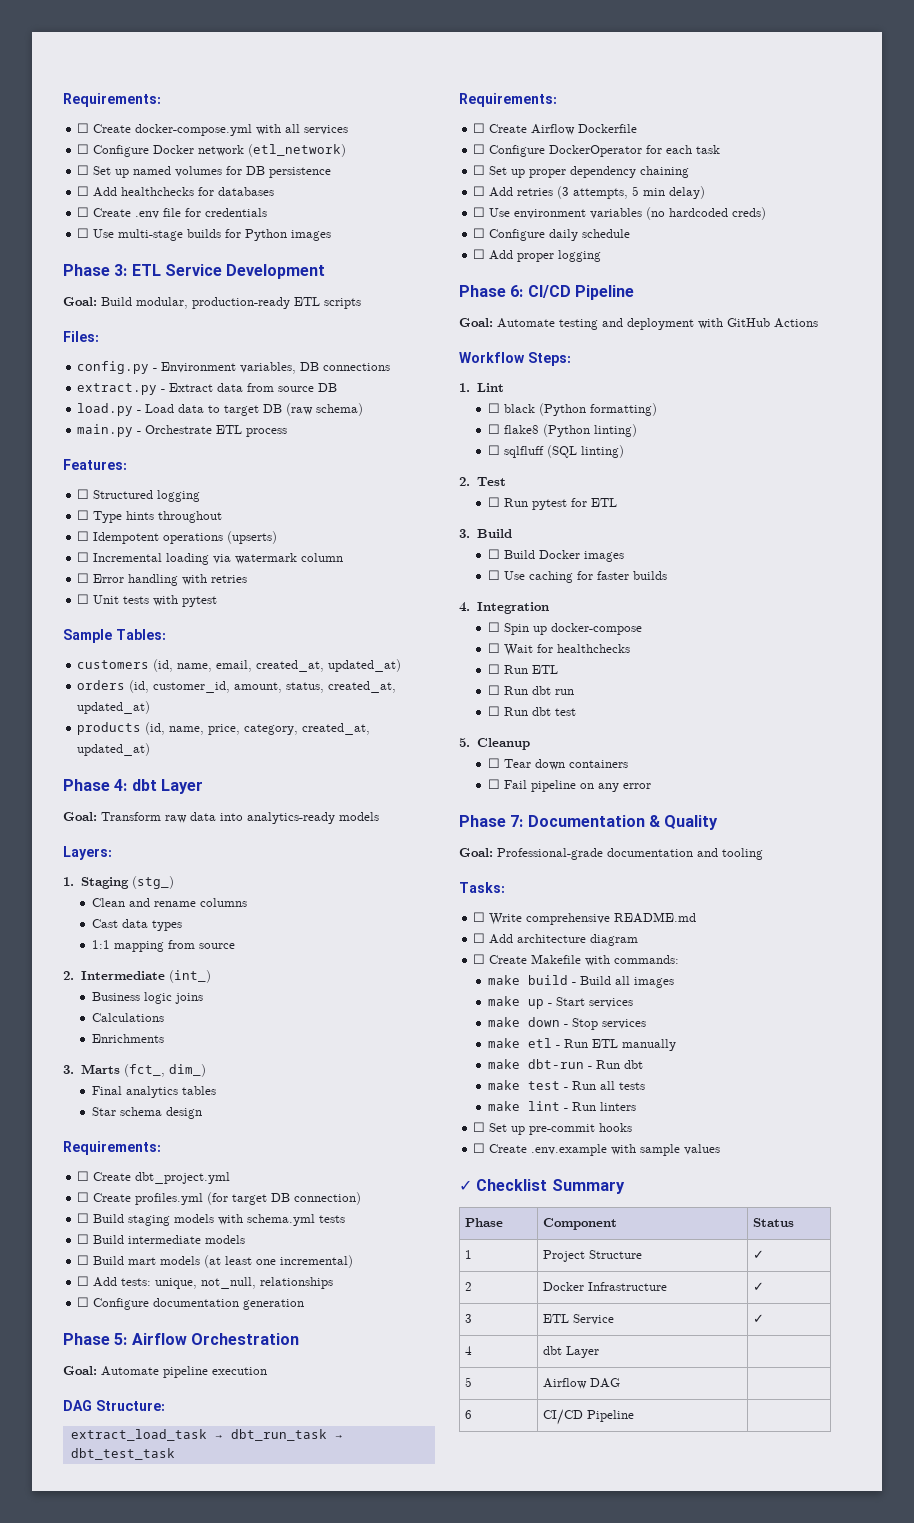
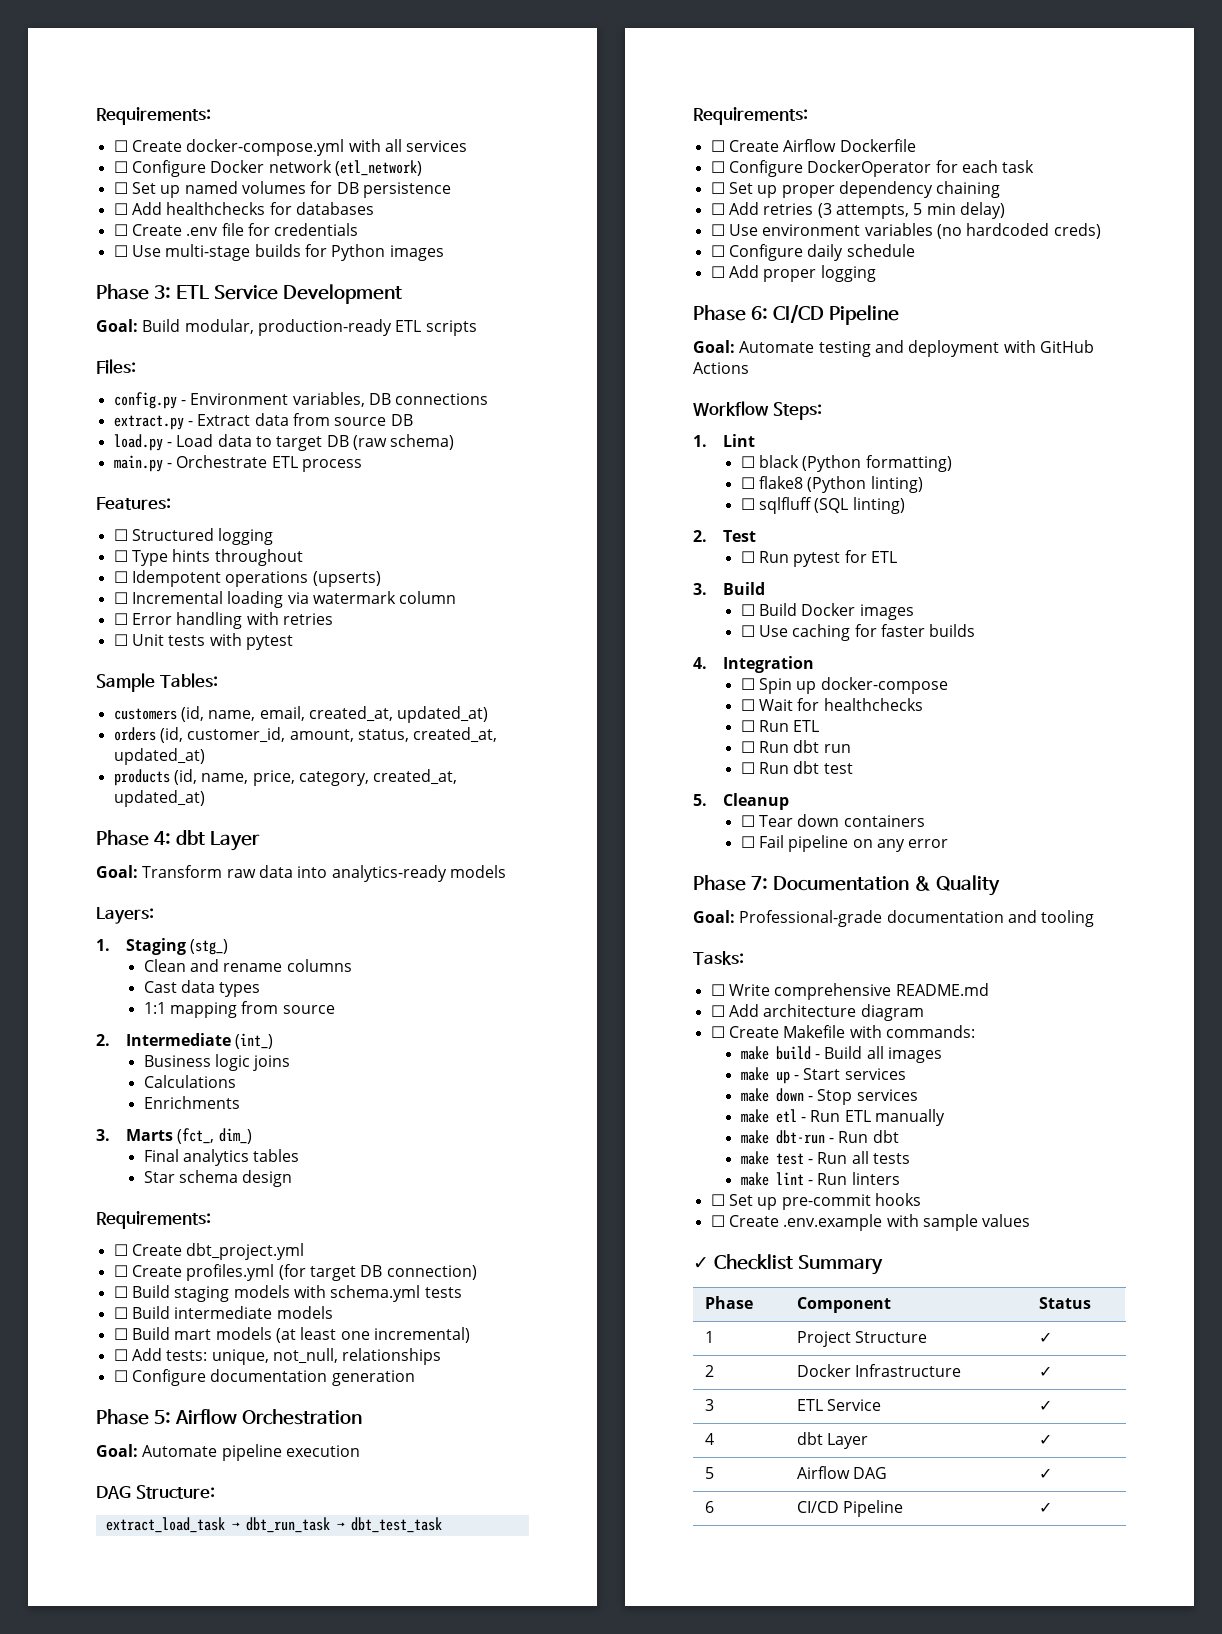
(599, 1352) none -> [1038,1434,1052,1445] ✓
(620, 1383) none -> [1038,1468,1052,1479] ✓
(634, 1416) none -> [1038,1502,1052,1513] ✓

